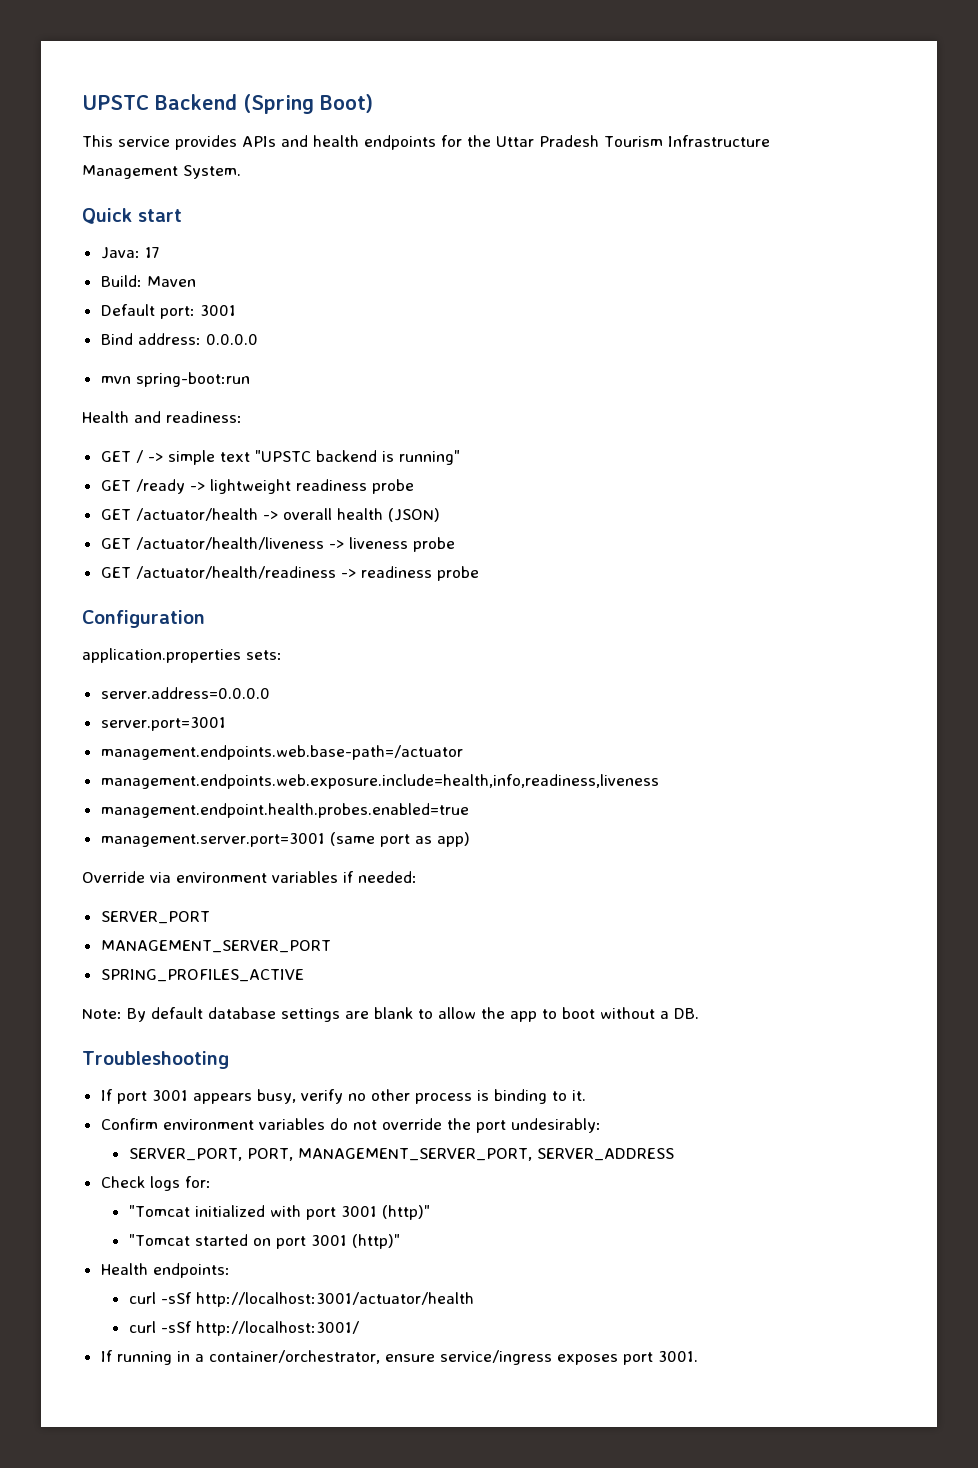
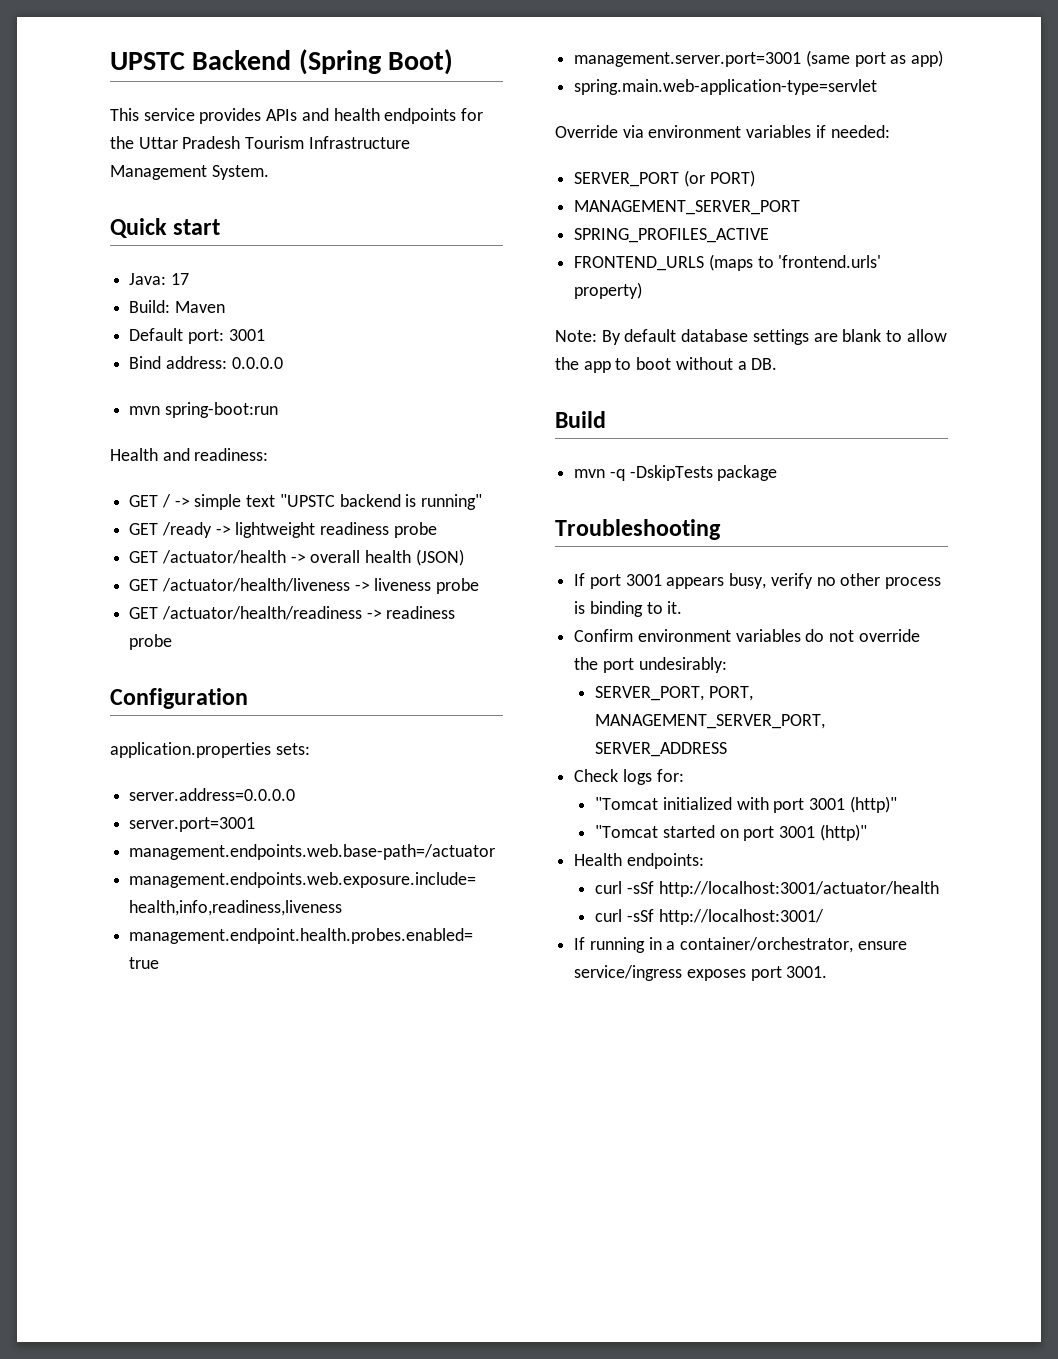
(470, 839) none -> [574,79,878,95] // spring.main.web-application-type=servlet
(210, 917) none -> [683,170,755,187] (or PORT)
(304, 975) none -> [574,254,882,271] [574,282,643,299] // FRONTEND_URLS (maps to 'frontend.urls' property)
(699, 1013) none -> [555,411,606,428] [574,465,778,481] // Build // mvn -q -DskipTests package

